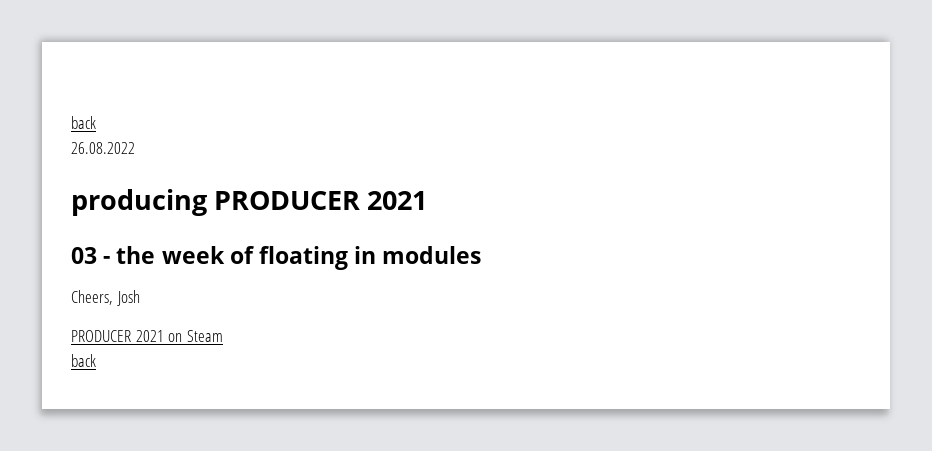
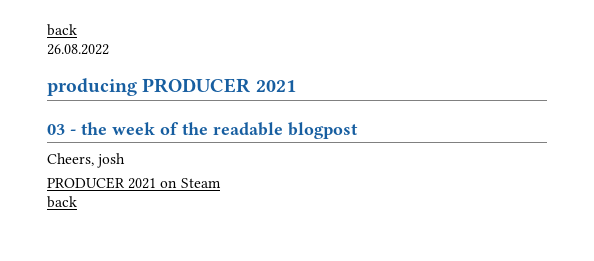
[259,246,482,270] floating in modules -> [182,122,358,139] the readable blogpost
[116,290,140,306] Josh -> [97,153,126,168] josh

